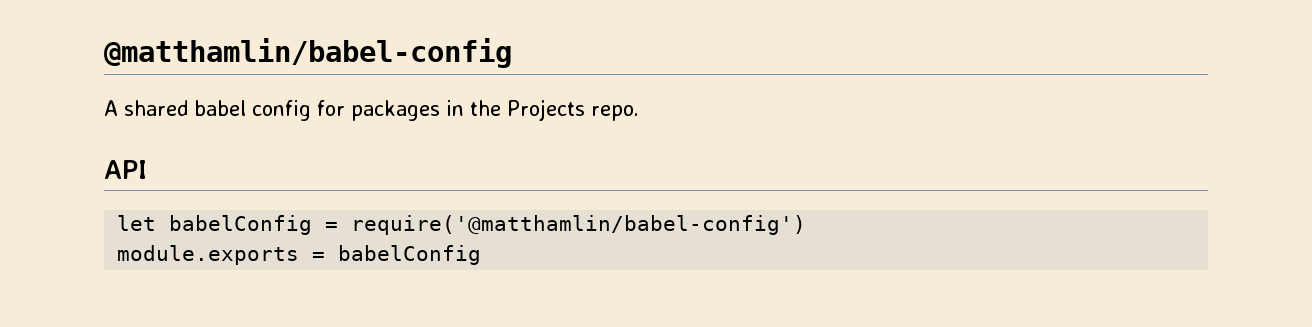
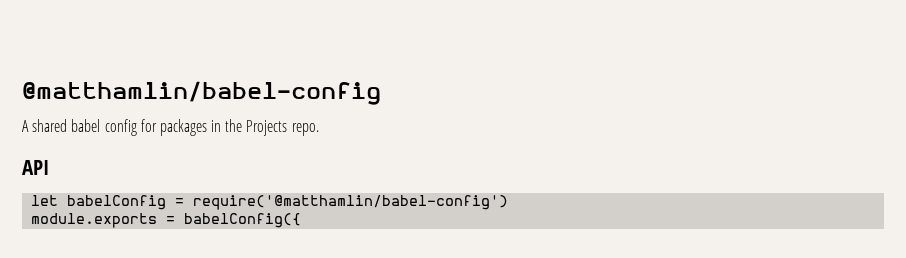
[338,245,482,265] babelConfig -> [184,213,302,228] babelConfig({

